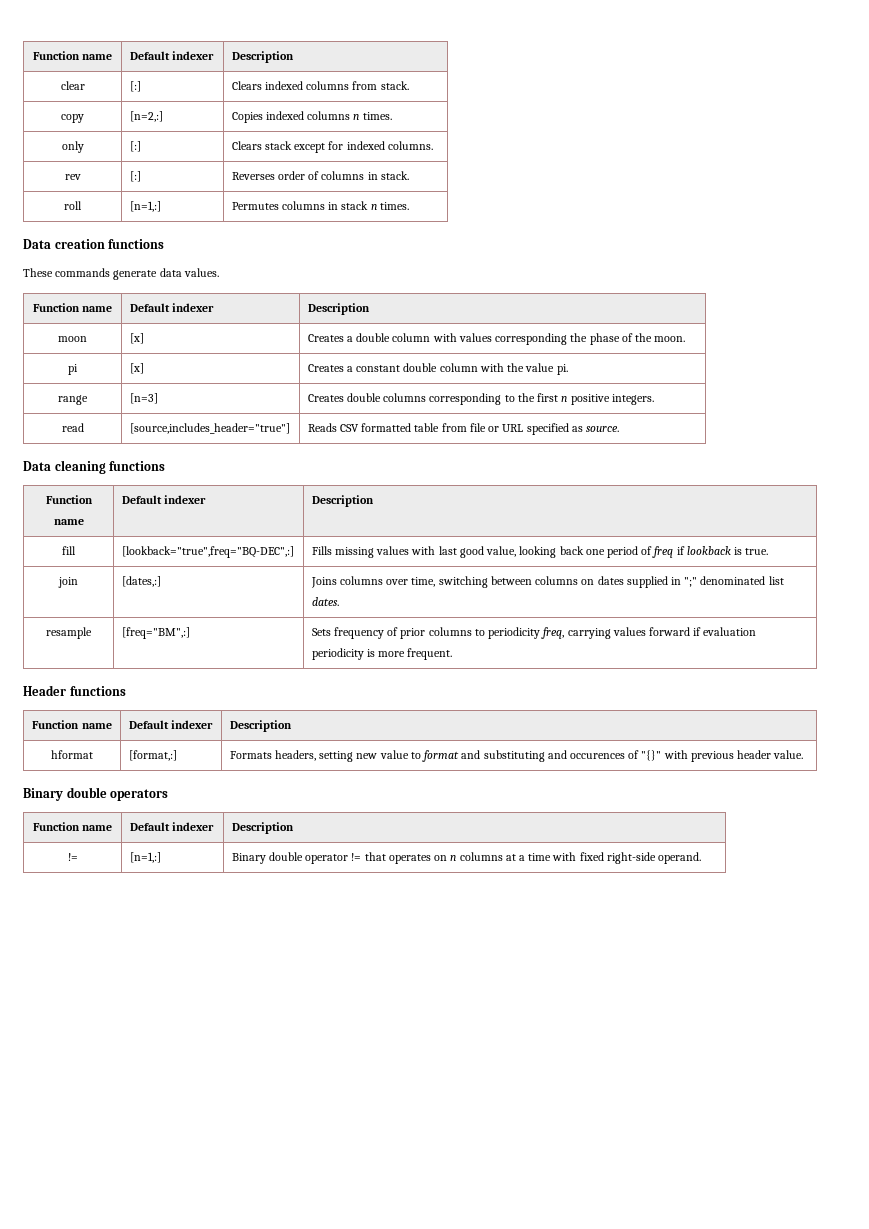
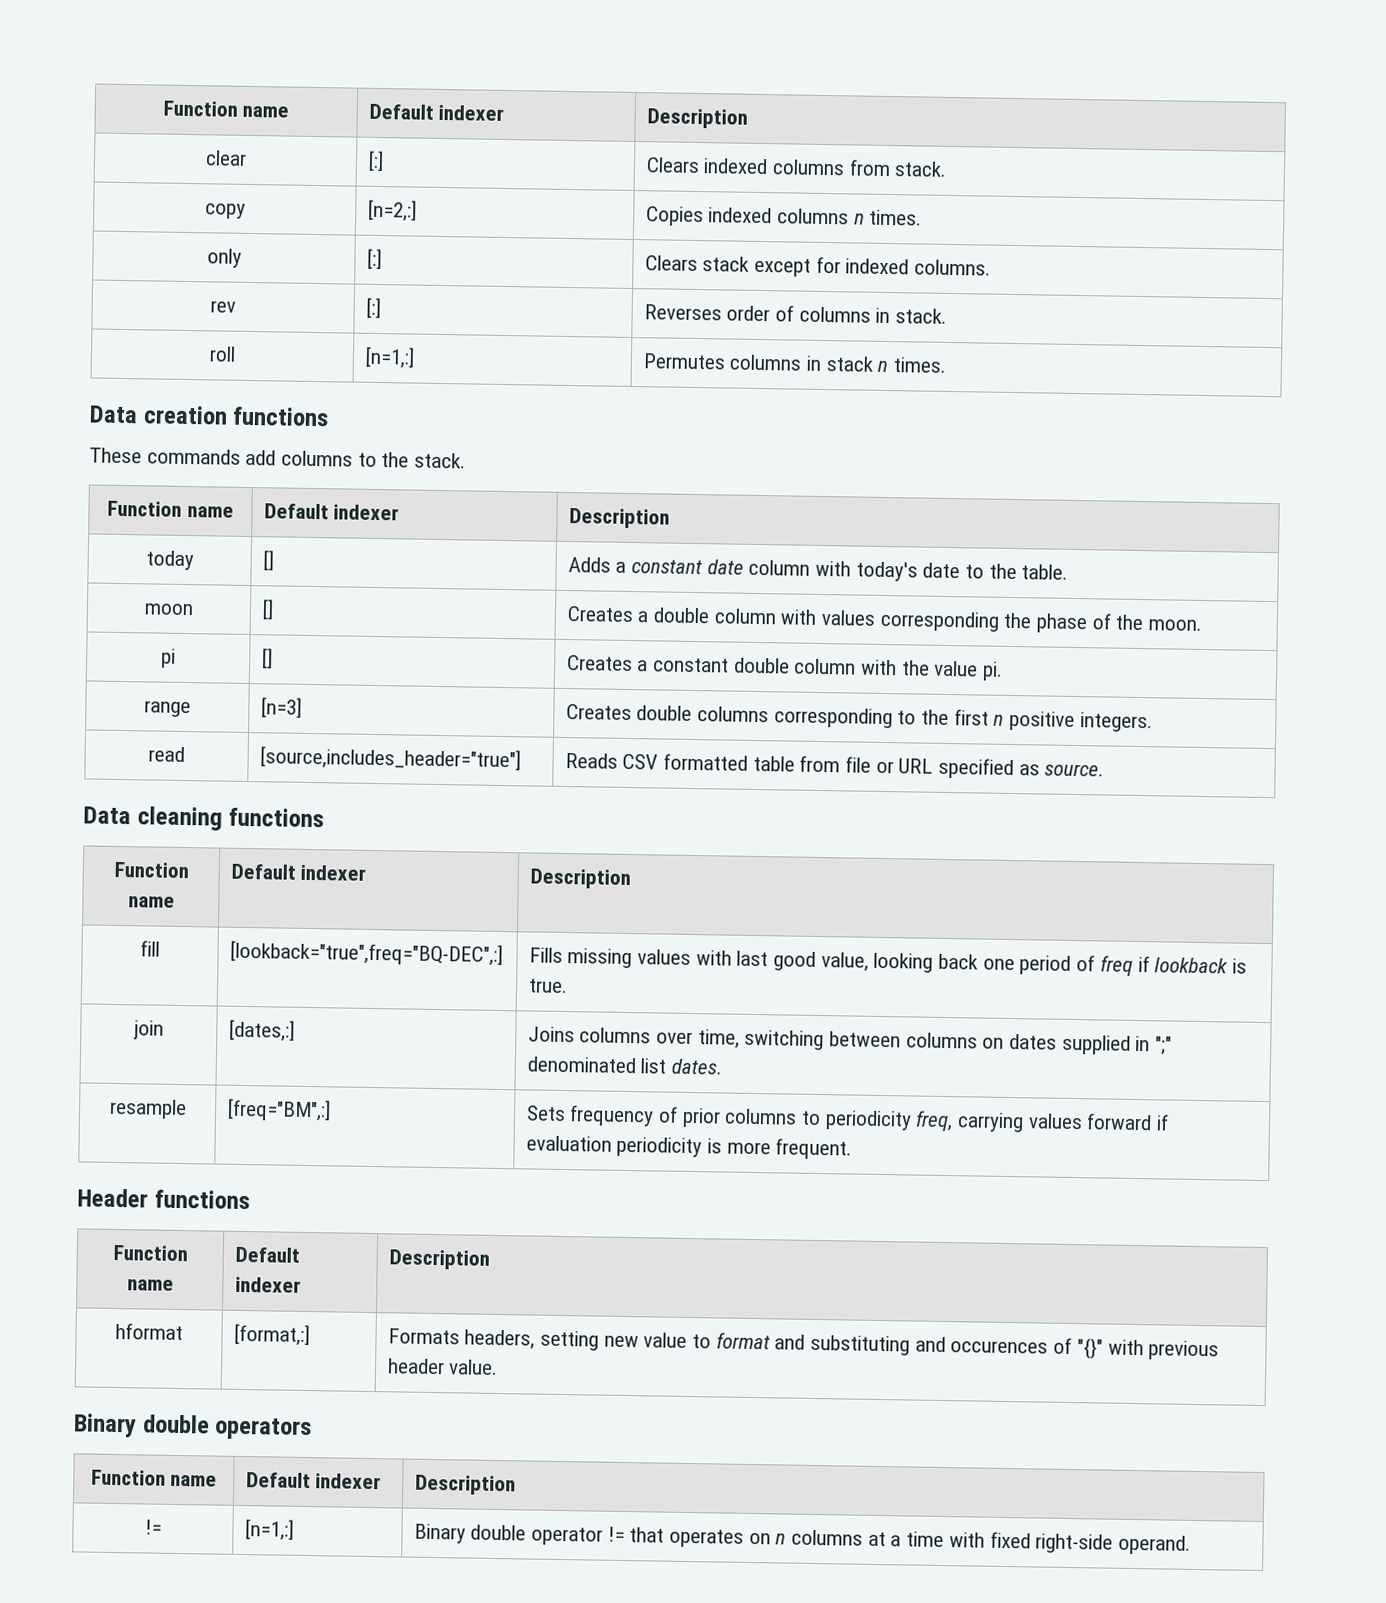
[113,268,219,280] [32,303,113,312] [129,303,214,312] [307,303,370,315] generate data values. // Function name | Default indexer | Description -> [245,449,467,469] [107,500,234,518] [263,503,400,521] [568,508,670,529] [145,550,194,571] [262,550,274,571] [567,557,1069,582] add columns to the stack. // Function name | Default indexer | Description // today | [] | Adds a constant date column with today's date to the table.
[129,333,144,344] [x] -> [261,599,274,620] []
[129,363,144,374] [x] -> [261,648,273,669] []

